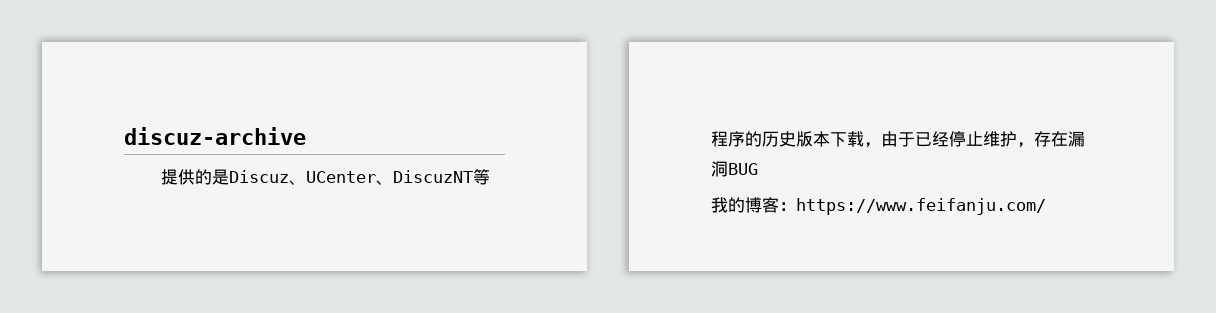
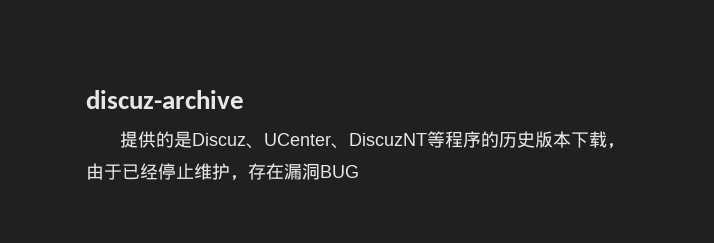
[711,197,1046,215] // 我的博客：https://www.feifanju.com/ -> (359, 171) none

